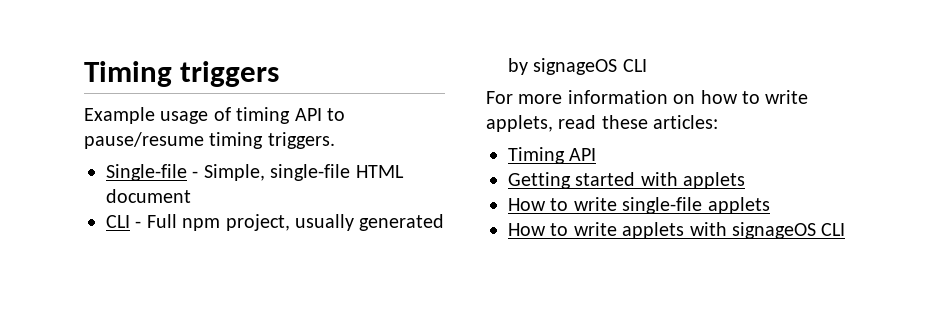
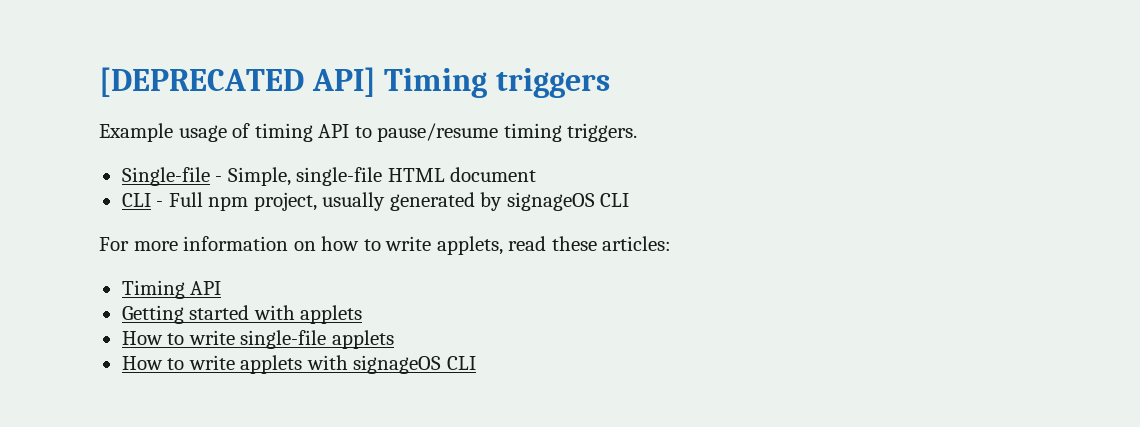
(84, 74) none -> [99,67,376,97] [DEPRECATED API]

